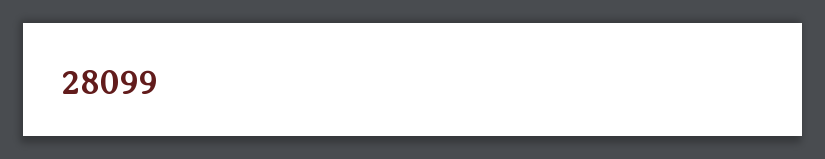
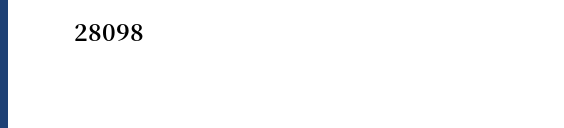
[61,70,158,94] 28099 -> [74,24,144,41] 28098

